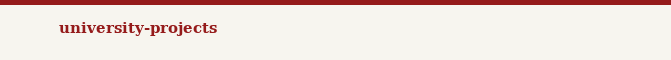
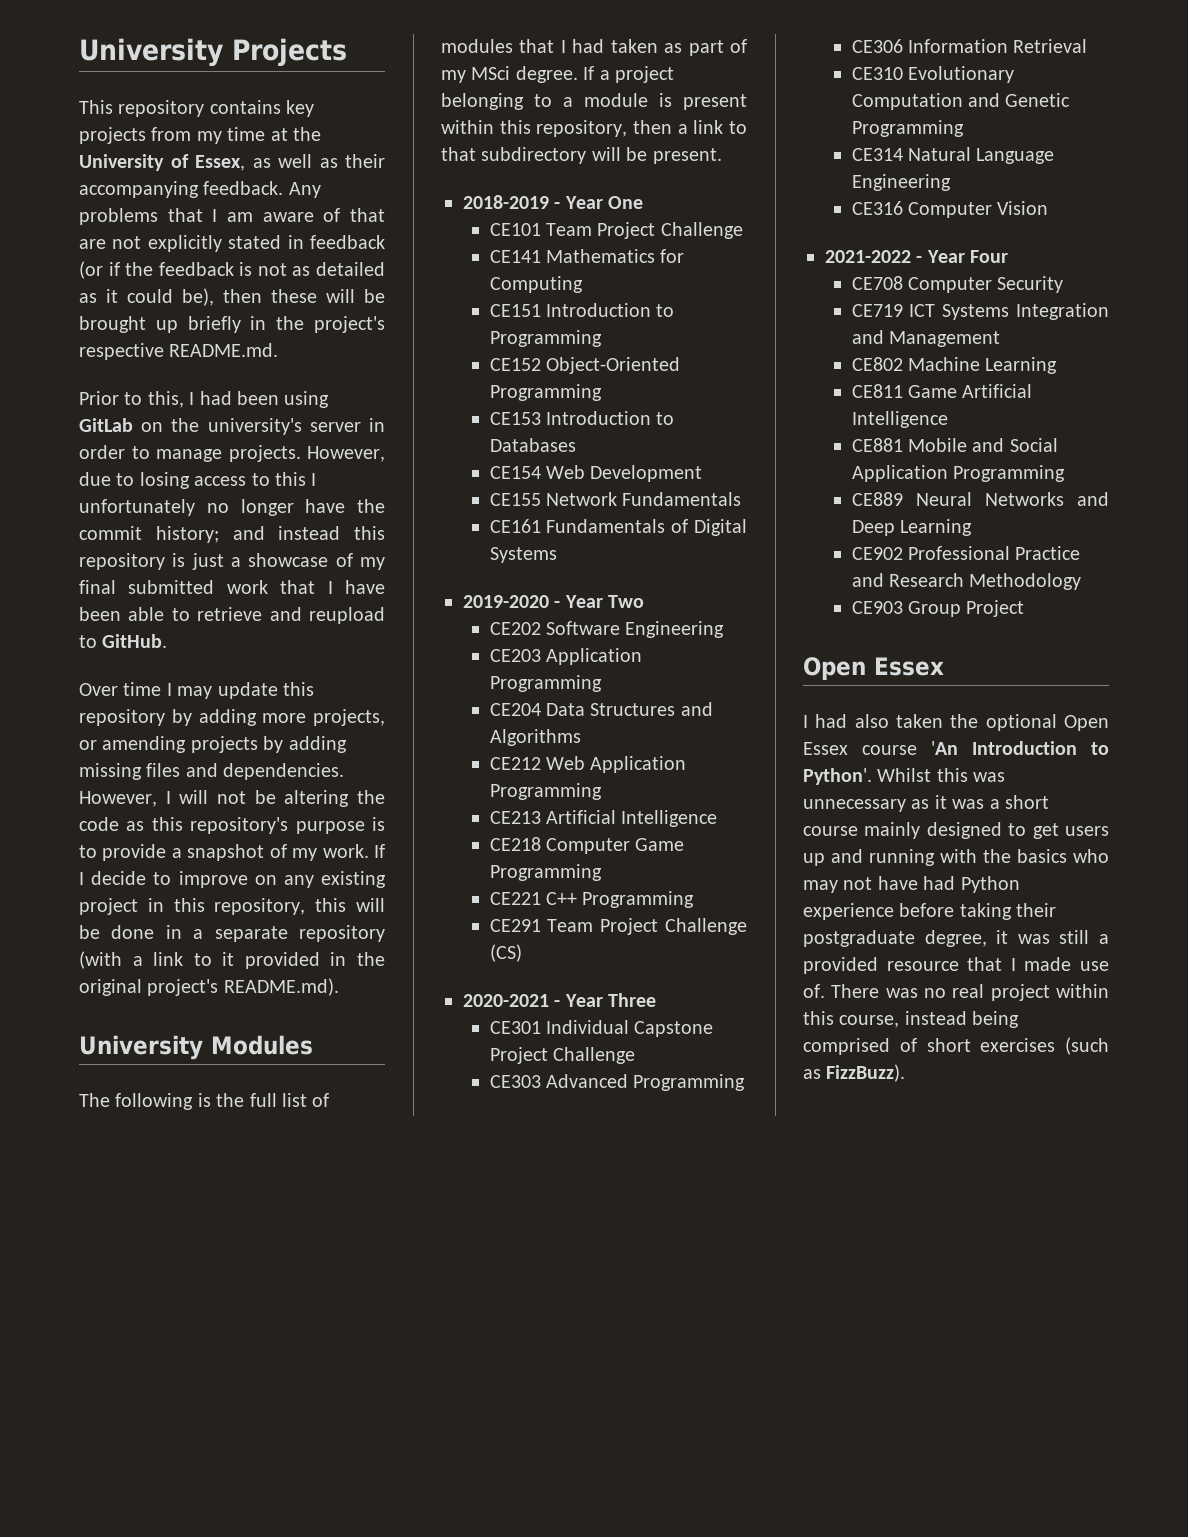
[59,22,217,36] university-projects -> [79,38,347,67] [79,100,315,117] [79,127,321,144] [79,154,385,171] [79,181,321,198] [79,208,386,225] [79,235,385,252] [79,261,386,279] [79,288,385,306] [79,316,385,333] [79,343,279,360] [79,391,330,408] [79,418,385,435] [79,445,385,462] [79,472,317,489] [79,499,385,516] [79,526,385,543] [79,553,385,570] [79,580,385,594] [79,607,385,624] [79,634,168,648] [79,682,314,699] [79,709,385,726] [79,736,347,753] [79,763,345,780] [79,790,386,807] [79,817,385,834] [79,844,385,861] [79,871,386,888] [79,898,386,915] [79,925,385,942] [79,951,385,969] [79,978,339,996] [79,1035,313,1060] [79,1093,330,1110] [441,39,747,56] [441,66,674,83] [441,93,747,110] [441,120,747,137] [441,147,722,164] [463,195,644,209] [489,222,743,239] [489,249,685,263] [489,276,583,293] [489,303,675,317] [489,330,602,347] [489,357,680,374] [489,384,602,401] [489,411,675,425] [489,438,576,452] [489,465,703,482] [489,492,742,506] [489,519,747,536] [489,547,557,563] [463,595,645,608] [489,621,725,638] [489,648,642,665] [489,675,602,692] [489,702,713,716] [489,729,581,746] [489,756,687,773] [489,783,602,800] [489,810,718,827] [489,837,685,854] [489,864,602,881] [489,891,695,908] [489,918,747,935] [489,944,522,962] [463,993,657,1007] [489,1020,714,1037] [489,1047,635,1064] [489,1074,746,1091] [851,39,1088,53] [851,66,1014,83] [851,93,1071,110] [851,120,964,137] [851,147,1055,164] [851,174,951,191] [851,201,1049,218] [825,250,1009,263] [851,276,1064,293] [851,303,1109,320] [851,330,1000,347] [851,357,1058,374] [851,384,1033,398] [851,411,948,428] [851,438,1058,452] [851,465,1065,482] [851,492,1109,506] [851,519,972,536] [851,546,1081,560] [851,573,1082,590] [851,600,1025,617] [803,657,944,680] [803,714,1109,731] [803,741,1109,755] [803,768,1006,785] [803,795,1049,812] [803,822,1109,839] [803,849,1109,866] [803,876,1020,893] [803,903,1057,920] [803,930,1109,947] [803,957,1109,974] [803,984,1109,1001] [803,1011,1020,1028] [803,1037,1109,1055] [803,1064,906,1082] University Projects // This repository contains key projects from my time at the University of Essex, as well as their accompanying feedback. Any problems that I am aware of that are not explicitly stated in feedback (or if the feedback is not as detailed as it could be), then these will be brought up briefly in the project's respective README.md. // Prior to this, I had been using GitLab on the university's server in order to manage projects. However, due to losing access to this I unfortunately no longer have the commit history; and instead this repository is just a showcase of my final submitted work that I have been able to retrieve and reupload to GitHub. // Over time I may update this repository by adding more projects, or amending projects by adding missing files and dependencies. However, I will not be altering the code as this repository's purpose is to provide a snapshot of my work. If I decide to improve on any existing project in this repository, this will be done in a separate repository (with a link to it provided in the original project's README.md). // University Modules // The following is the full list of modules that I had taken as part of my MSci degree. If a project belonging to a module is present within this repository, then a link to that subdirectory will be present. // 2018-2019 - Year One // CE101 Team Project Challenge // CE141 Mathematics for Computing // CE151 Introduction to Programming // CE152 Object-Oriented Programming // CE153 Introduction to Databases // CE154 Web Development // CE155 Network Fundamentals // CE161 Fundamentals of Digital Systems // 2019-2020 - Year Two // CE202 Software Engineering // CE203 Application Programming // CE204 Data Structures and Algorithms // CE212 Web Application Programming // CE213 Artificial Intelligence // CE218 Computer Game Programming // CE221 C++ Programming // CE291 Team Project Challenge (CS) // 2020-2021 - Year Three // CE301 Individual Capstone Project Challenge // CE303 Advanced Programming // CE306 Information Retrieval // CE310 Evolutionary Computation and Genetic Programming // CE314 Natural Language Engineering // CE316 Computer Vision // 2021-2022 - Year Four // CE708 Computer Security // CE719 ICT Systems Integration and Management // CE802 Machine Learning // CE811 Game Artificial Intelligence // CE881 Mobile and Social Application Programming // CE889 Neural Networks and Deep Learning // CE902 Professional Practice and Research Methodology // CE903 Group Project // Open Essex // I had also taken the optional Open Essex course 'An Introduction to Python'. Whilst this was unnecessary as it was a short course mainly designed to get users up and running with the basics who may not have had Python experience before taking their postgraduate degree, it was still a provided resource that I made use of. There was no real project within this course, instead being comprised of short exercises (such as FizzBuzz).

